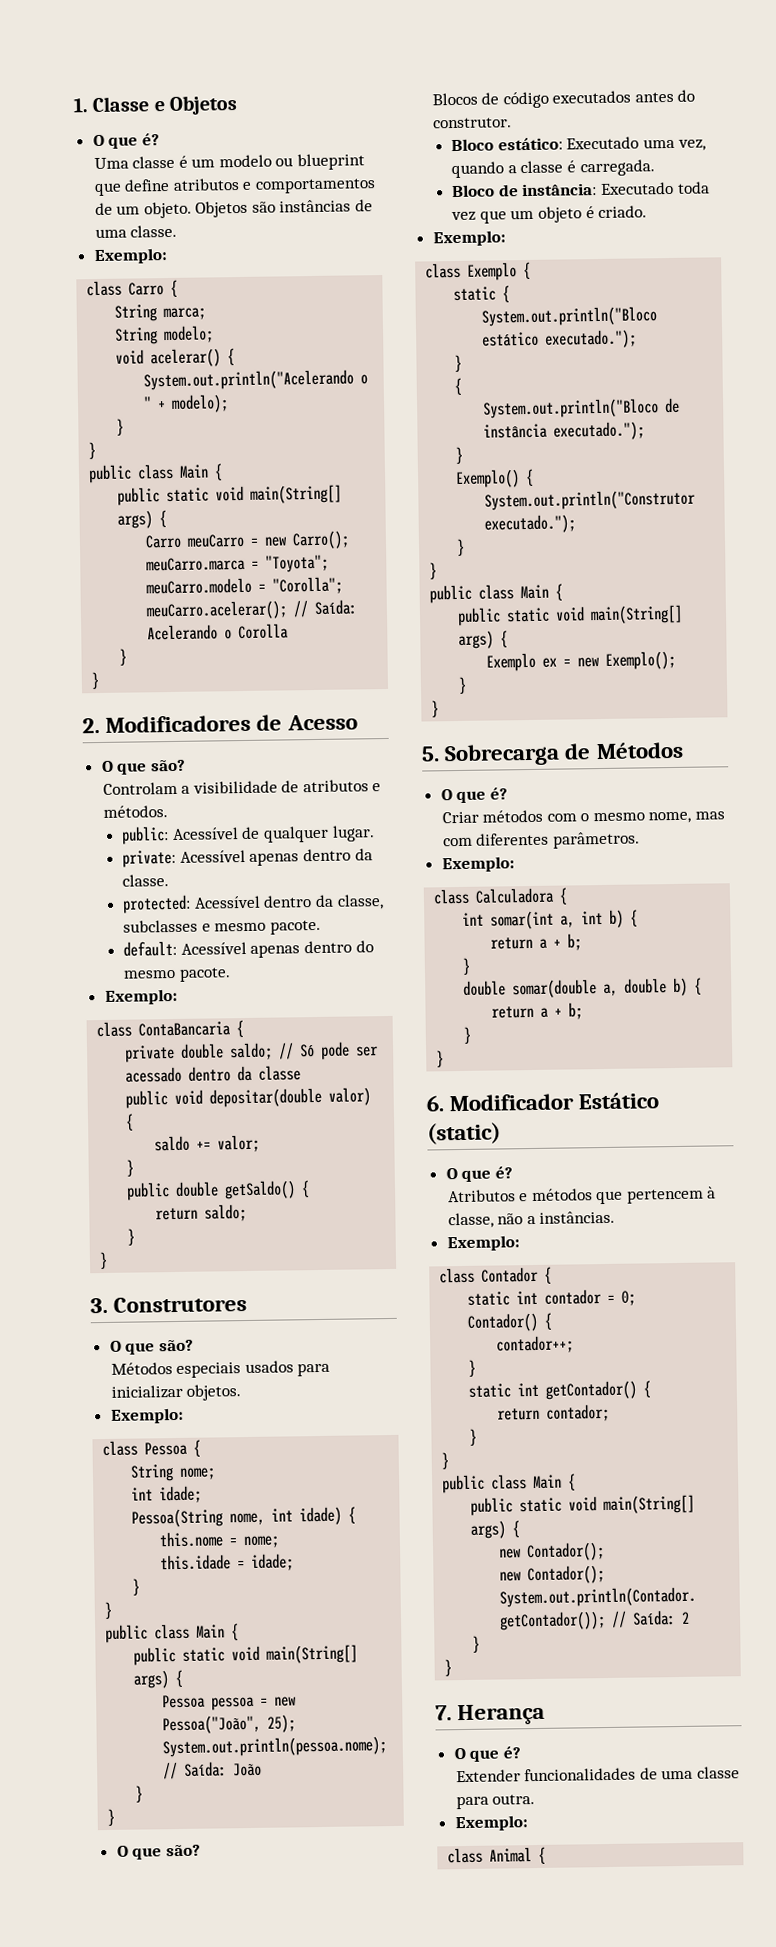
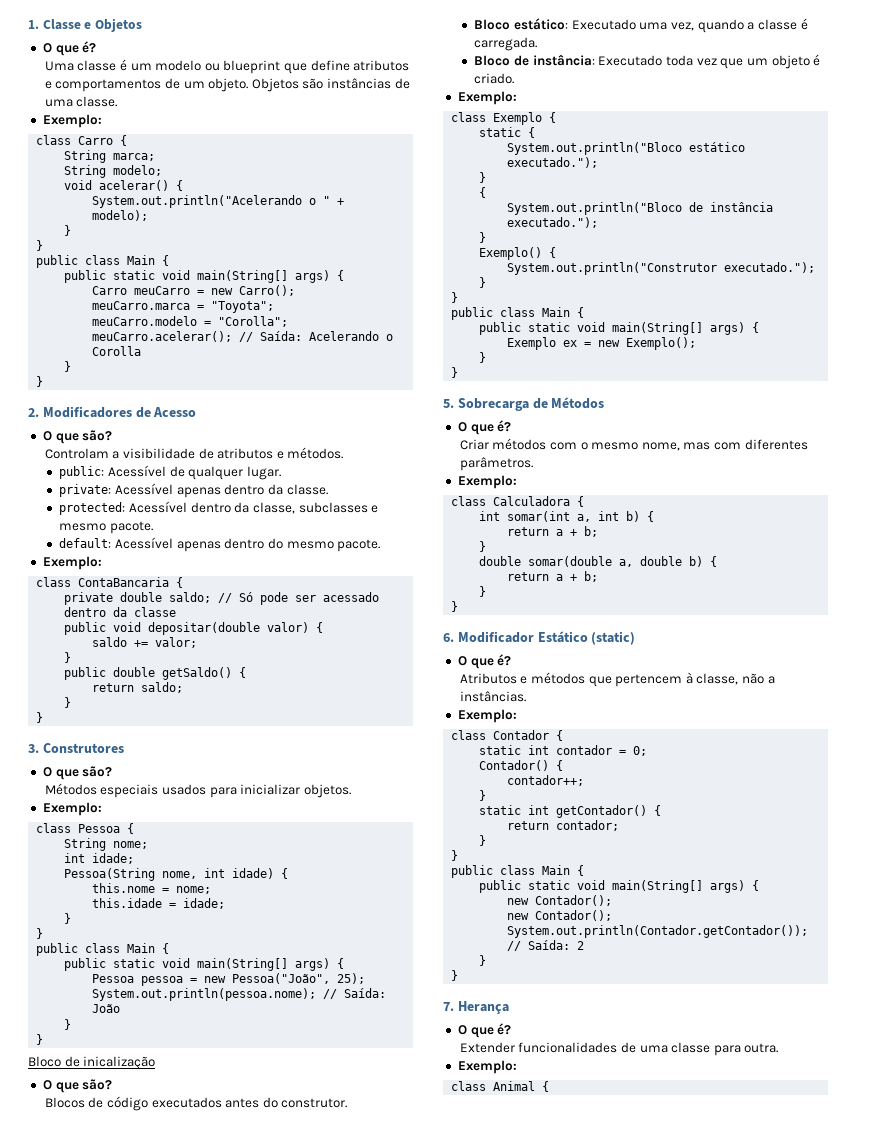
(116, 1817) none -> [28,1056,156,1070] // Bloco de inicalização

